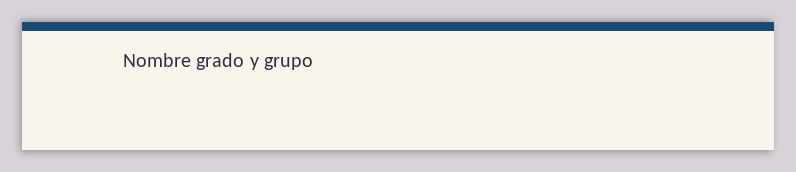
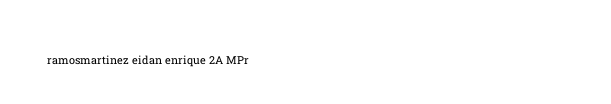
[123,53,314,70] Nombre grado y grupo -> [47,55,249,67] ramosmartinez eidan enrique 2A MPr

